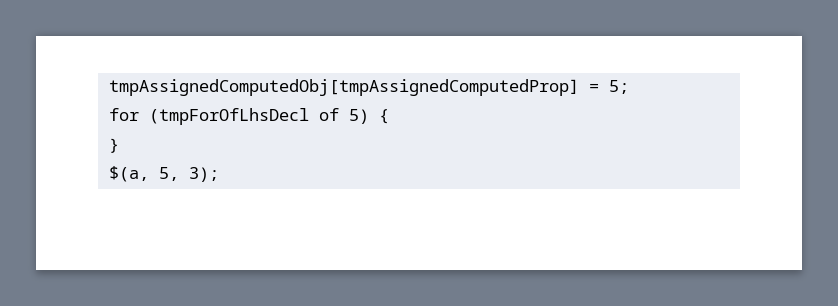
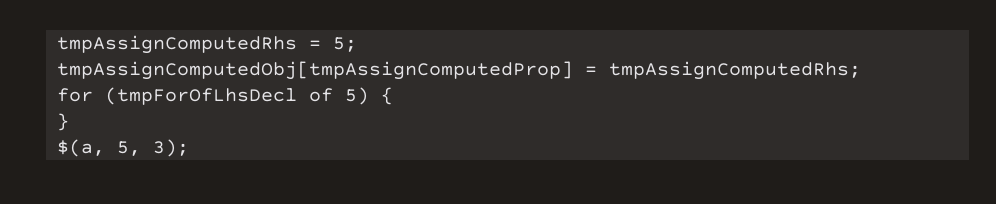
[108,79,579,96] tmpAssignedComputedObj[tmpAssignedComputedProp] -> [56,35,297,54] tmpAssignComputedRhs
(629, 87) none -> [56,61,861,80] // tmpAssignComputedObj[tmpAssignComputedProp] = tmpAssignComputedRhs;

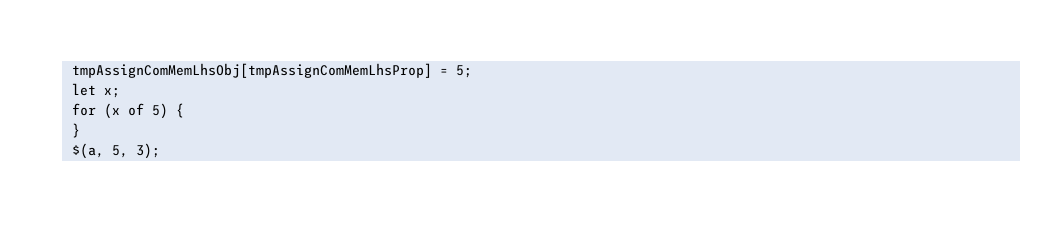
[56,35,297,54] tmpAssignComputedRhs -> [71,63,432,78] tmpAssignComMemLhsObj[tmpAssignComMemLhsProp]
[56,61,861,80] tmpAssignComputedObj[tmpAssignComputedProp] = tmpAssignComputedRhs; -> [71,83,120,98] let x;
[104,87,297,105] (tmpForOfLhsDecl -> [103,103,120,119] (x

